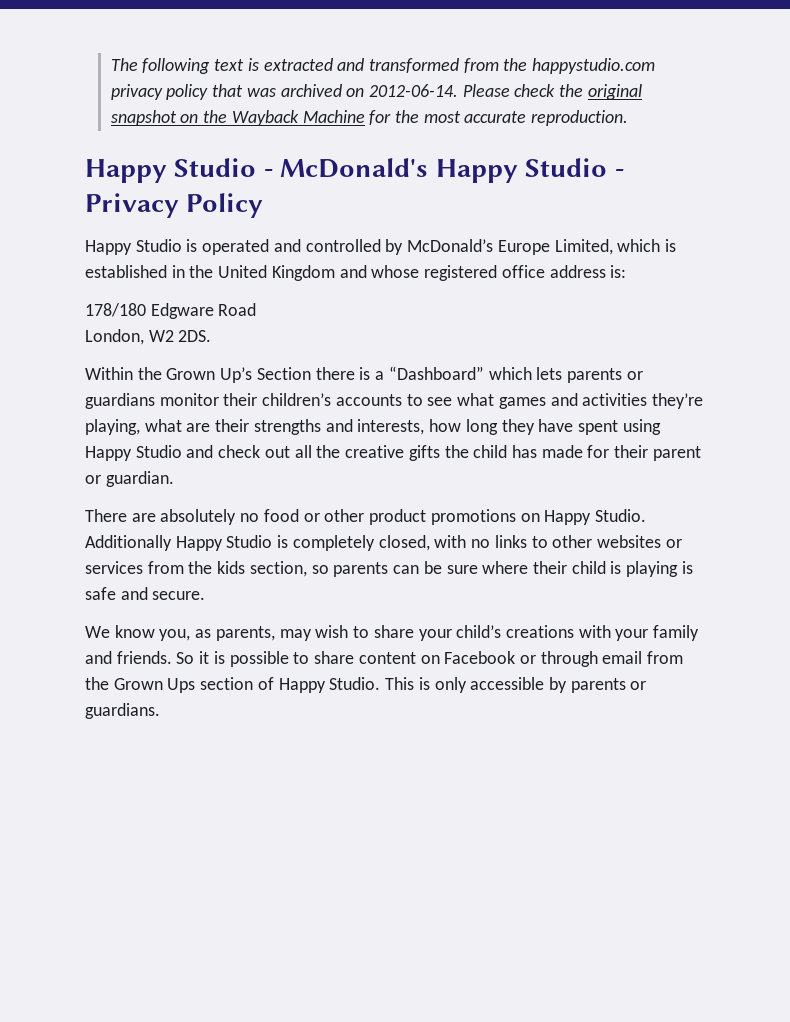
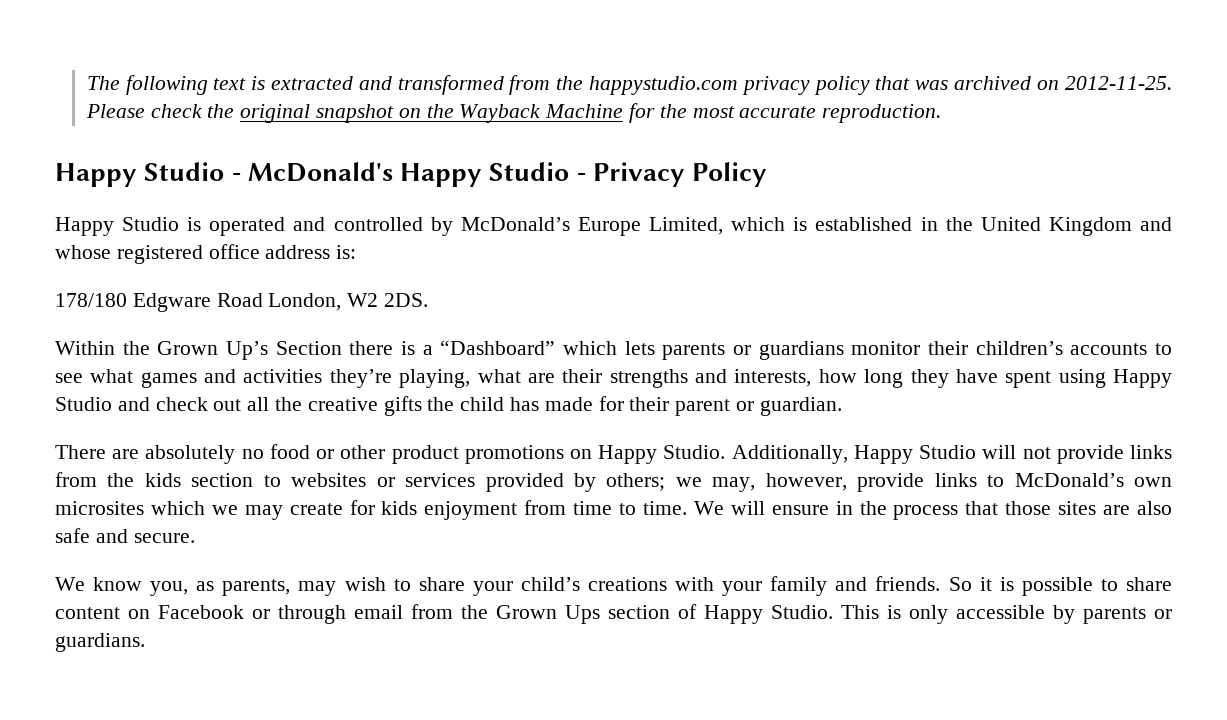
[368,84,458,97] 2012-06-14. -> [1064,76,1172,90] 2012-11-25.
(257, 309) // -> (263, 300) none
[85,535,682,551] [85,561,693,577] Additionally Happy Studio is completely closed, with no links to other websites or services from the kids section, so parents can be sure where their child is playing is -> [731,445,1172,464] [55,472,1172,492] [55,500,1172,520] Additionally, Happy Studio will not provide links from the kids section to websites or services provided by others; we may, however, provide links to McDonald’s own microsites which we may create for kids enjoyment from time to time. We will ensure in the process that those sites are also

